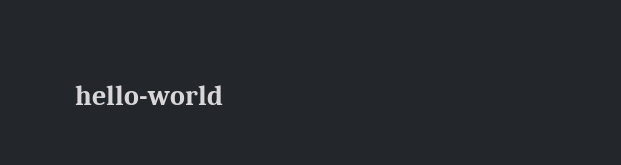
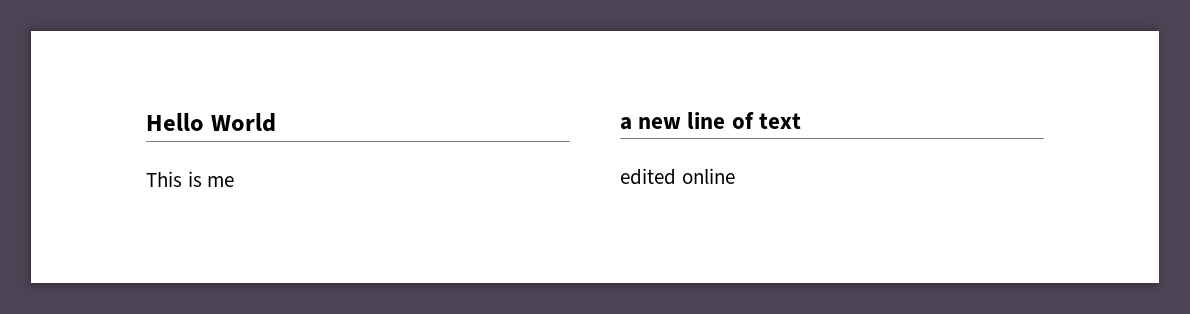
[75,85,223,105] hello-world -> [146,113,276,132] [146,171,235,187] [620,112,801,130] [620,168,735,185] Hello World // This is me // a new line of text // edited online

